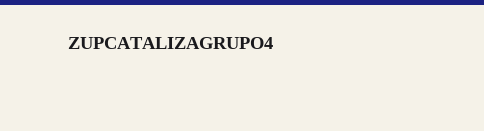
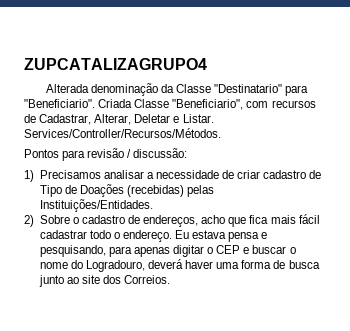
(273, 43) none -> [45,83,309,96] [24,99,316,110] [24,114,214,125] [24,128,221,138] [24,148,188,161] [24,170,322,182] [39,184,215,197] [39,199,153,212] [24,214,320,227] [39,230,268,242] [39,245,296,257] [39,259,320,272] [38,275,171,287] // Alterada denominação da Classe "Destinatario" para "Beneficiario". Criada Classe "Beneficiario", com recursos de Cadastrar, Alterar, Deletar e Listar. Services/Controller/Recursos/Métodos. // Pontos para revisão / discussão: // 1) Precisamos analisar a necessidade de criar cadastro de Tipo de Doações (recebidas) pelas Instituições/Entidades. // 2) Sobre o cadastro de endereços, acho que fica mais fácil cadastrar todo o endereço. Eu estava pensa e pesquisando, para apenas digitar o CEP e buscar o nome do Logradouro, deverá haver uma forma de busca junto ao site dos Correios.

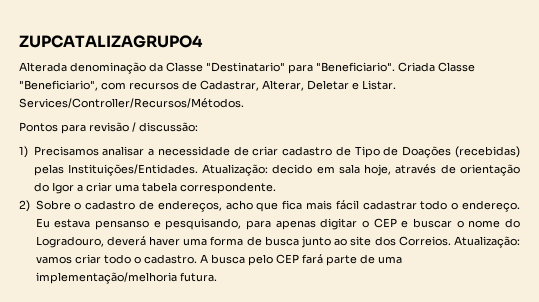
(153, 205) none -> [202,164,520,176] [33,182,276,194] Atualização: decido em sala hoje, através de orientação do Igor a criar uma tabela correspondente.
[228,232,260,242] pensa -> [94,220,149,230] pensanso
(171, 279) none -> [453,236,520,248] [35,254,402,266] [35,272,217,284] Atualização: vamos criar todo o cadastro. A busca pelo CEP fará parte de uma implementação/melhoria futura.

